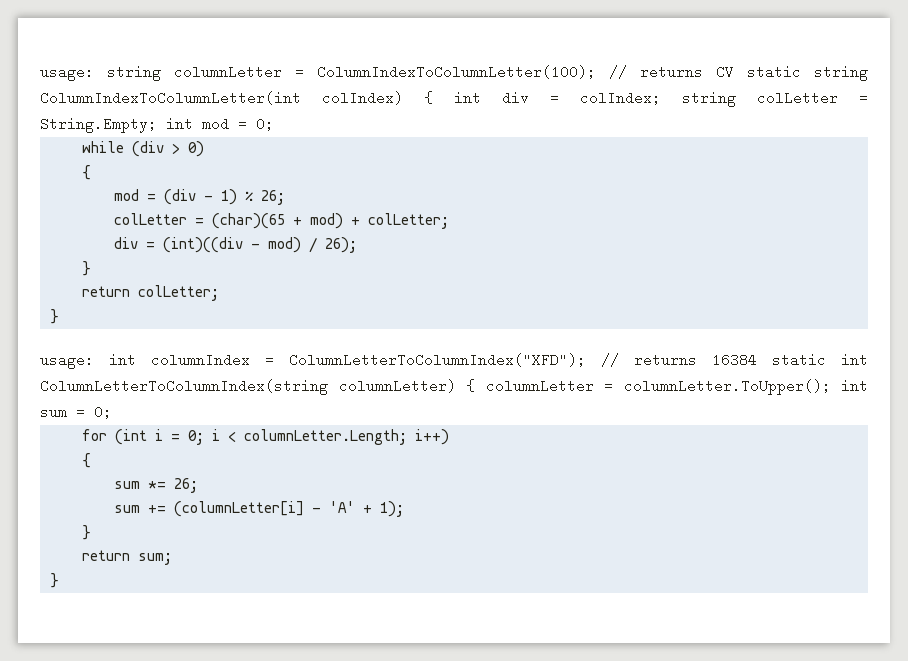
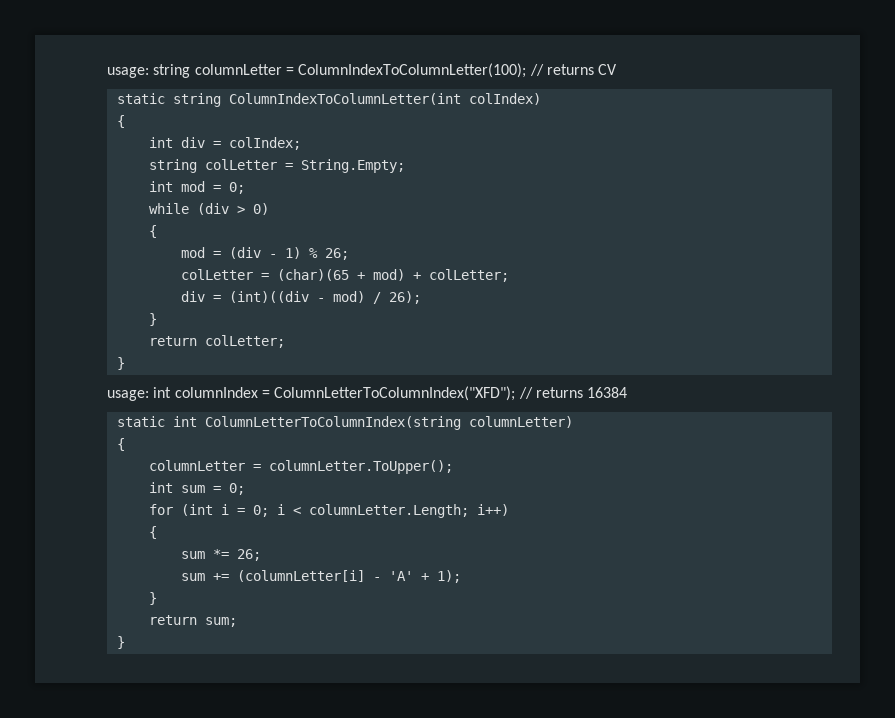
(734, 72) none -> (618, 69) //
[424,91,433,104] { -> [116,115,125,128] // { //
(661, 98) none -> (301, 143) //
(157, 125) none -> (405, 166) //
(757, 360) none -> (628, 392) //
[466,379,475,392] { -> [116,438,125,451] // { //
(831, 387) none -> (453, 467) //

